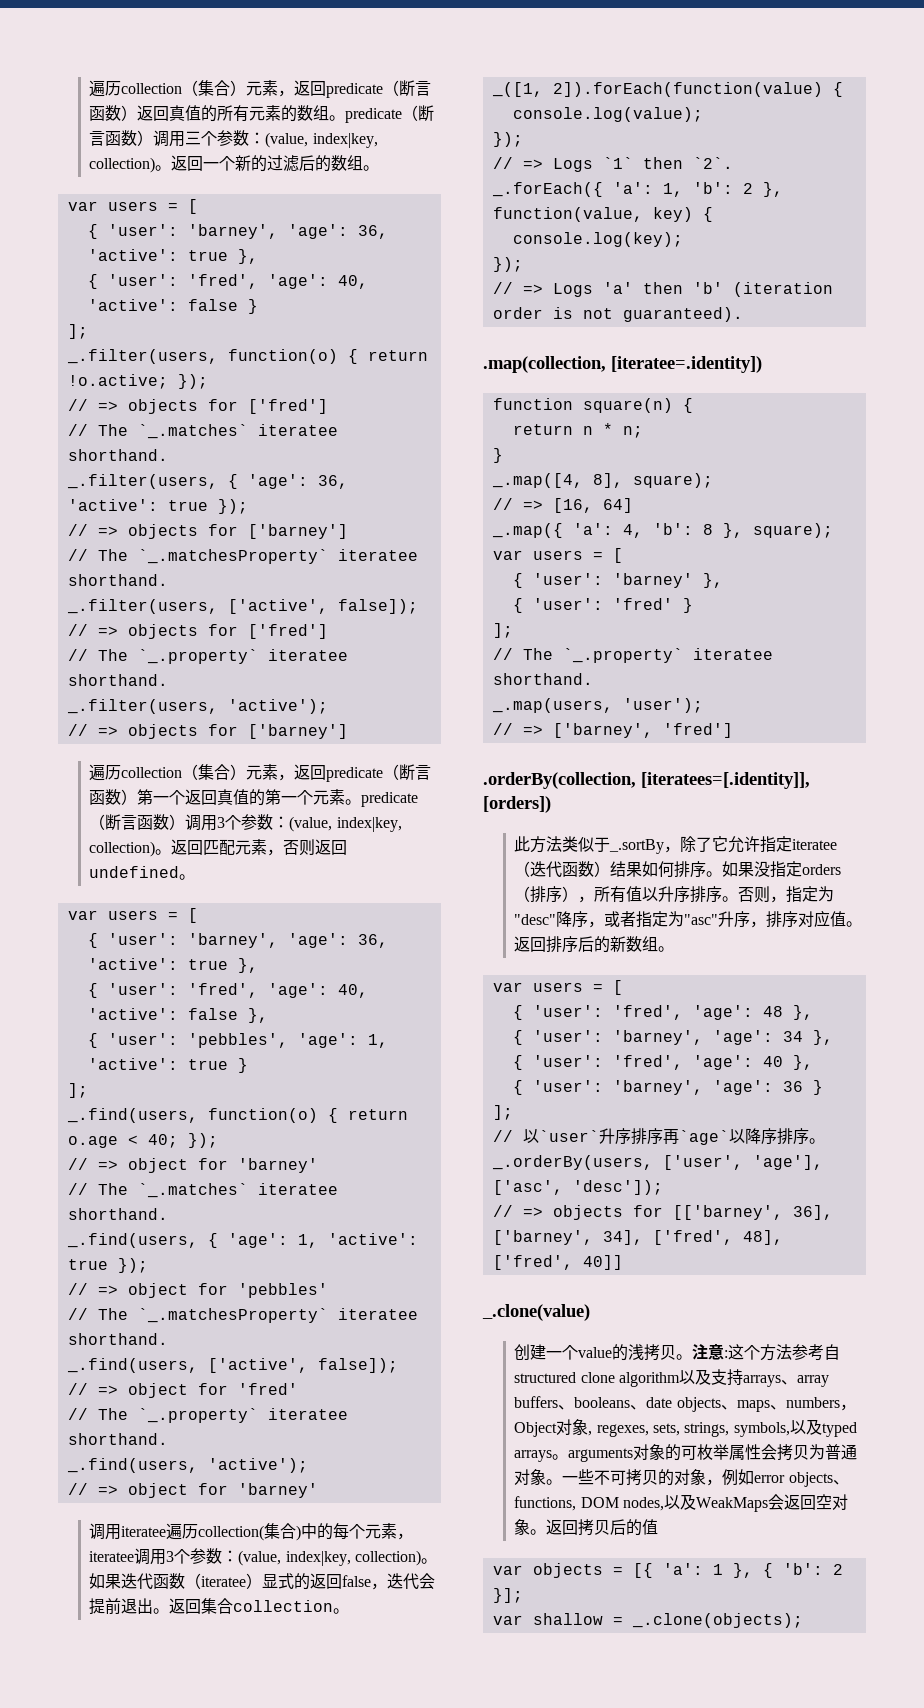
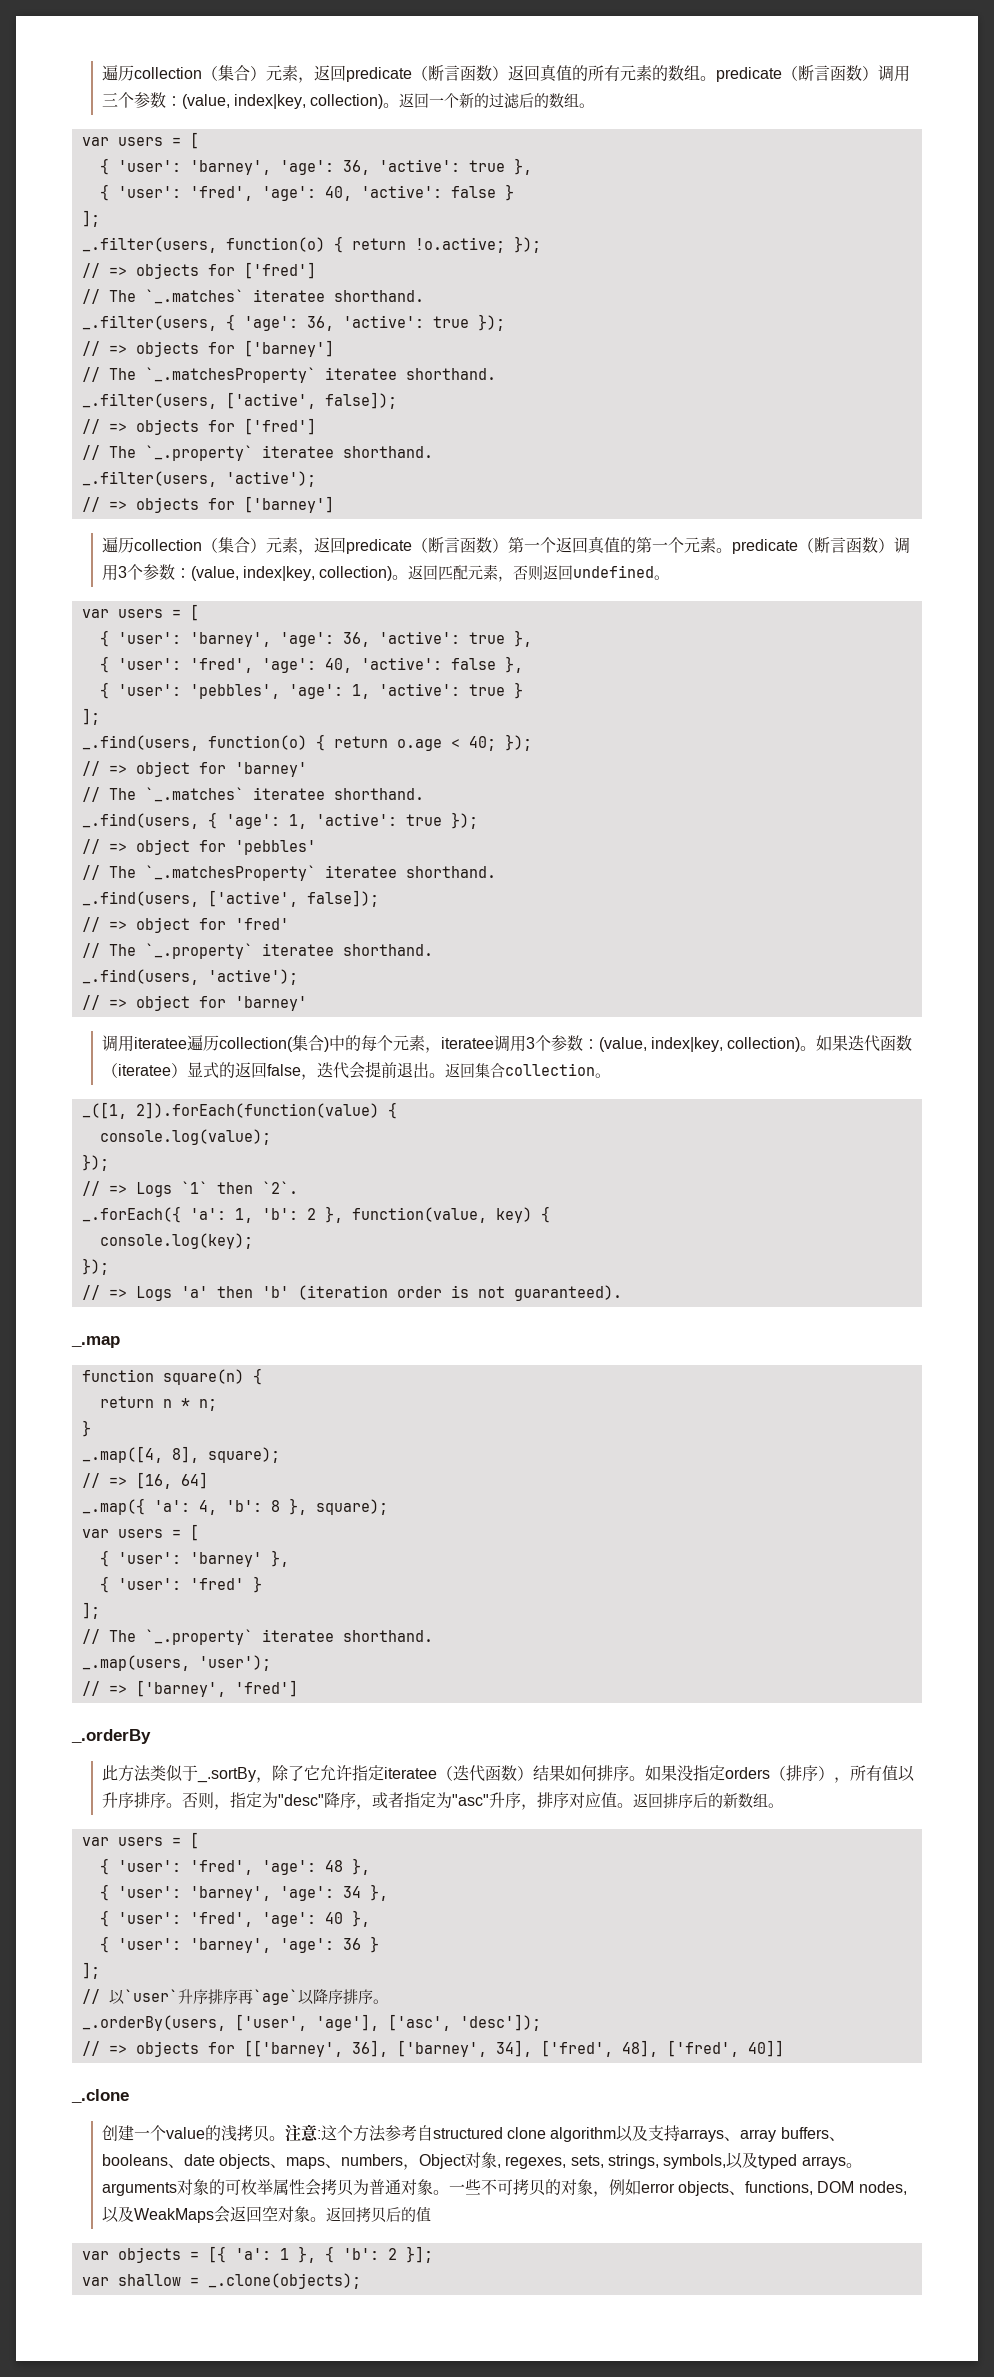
[483,356,762,373] .map(collection, [iteratee=.identity]) -> [71,1336,120,1348] _.map
[483,772,810,789] [483,796,551,813] .orderBy(collection, [iteratees=[.identity]], [orders]) -> [71,1729,151,1744] _.orderBy
[482,1304,590,1321] _.clone(value) -> [71,2089,129,2103] _.clone

